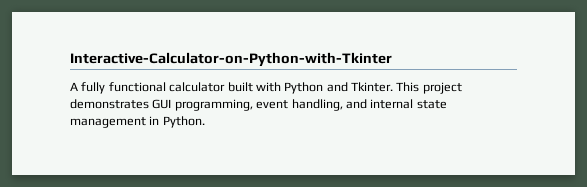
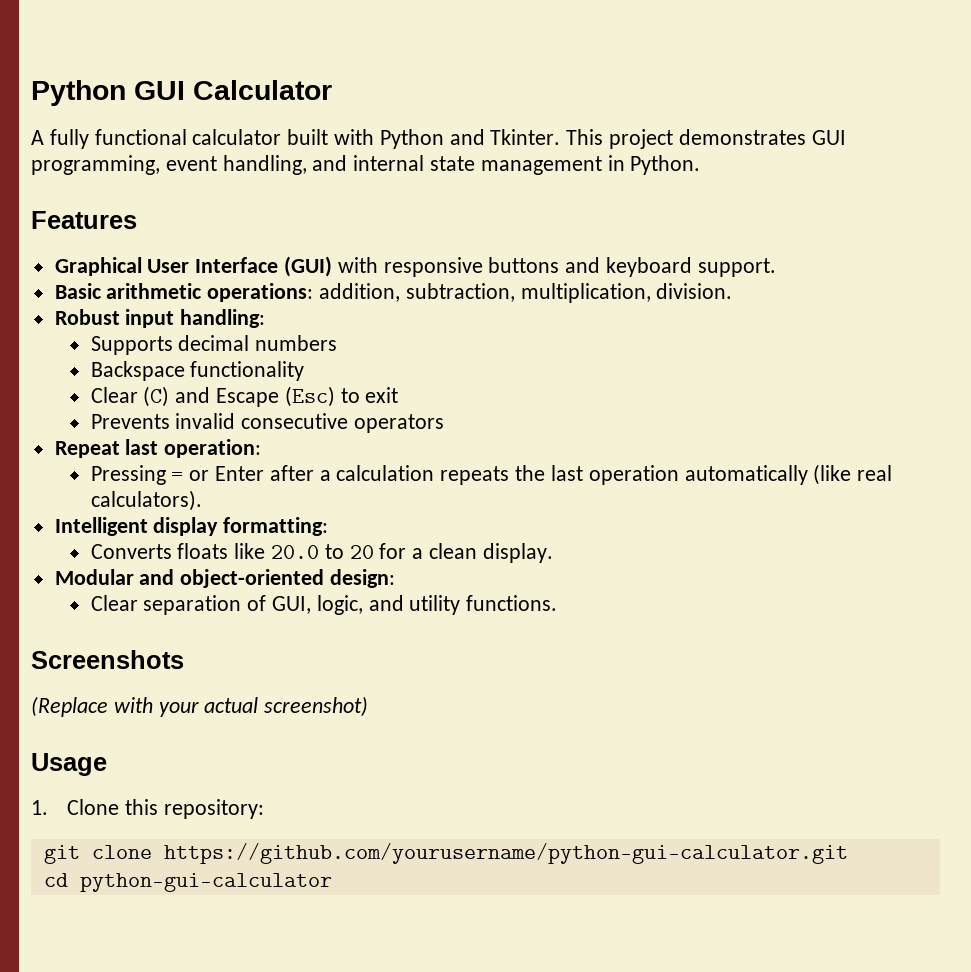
[70,52,392,67] Interactive-Calculator-on-Python-with-Tkinter -> [31,80,332,106] Python GUI Calculator
(205, 122) none -> [31,211,137,229] [54,256,776,277] [54,283,733,303] [54,309,266,328] [90,335,338,355] [90,361,305,381] [90,386,399,407] [90,413,445,433] [54,439,262,458] [90,464,893,485] [90,490,202,511] [54,517,329,536] [90,543,553,563] [54,569,396,588] [90,595,558,615] [31,650,184,669] [31,696,369,717] [31,753,107,776] [31,799,264,819] [43,843,848,864] [43,873,332,892] // Features // Graphical User Interface (GUI) with responsive buttons and keyboard support. // Basic arithmetic operations: addition, subtraction, multiplication, division. // Robust input handling: // Supports decimal numbers // Backspace functionality // Clear (C) and Escape (Esc) to exit // Prevents invalid consecutive operators // Repeat last operation: // Pressing = or Enter after a calculation repeats the last operation automatically (like real calculators). // Intelligent display formatting: // Converts floats like 20.0 to 20 for a clean display. // Modular and object-oriented design: // Clear separation of GUI, logic, and utility functions. // Screenshots // (Replace with your actual screenshot) // Usage // 1. Clone this repository: // git clone https://github.com/yourusername/python-gui-calculator.git // cd python-gui-calculator

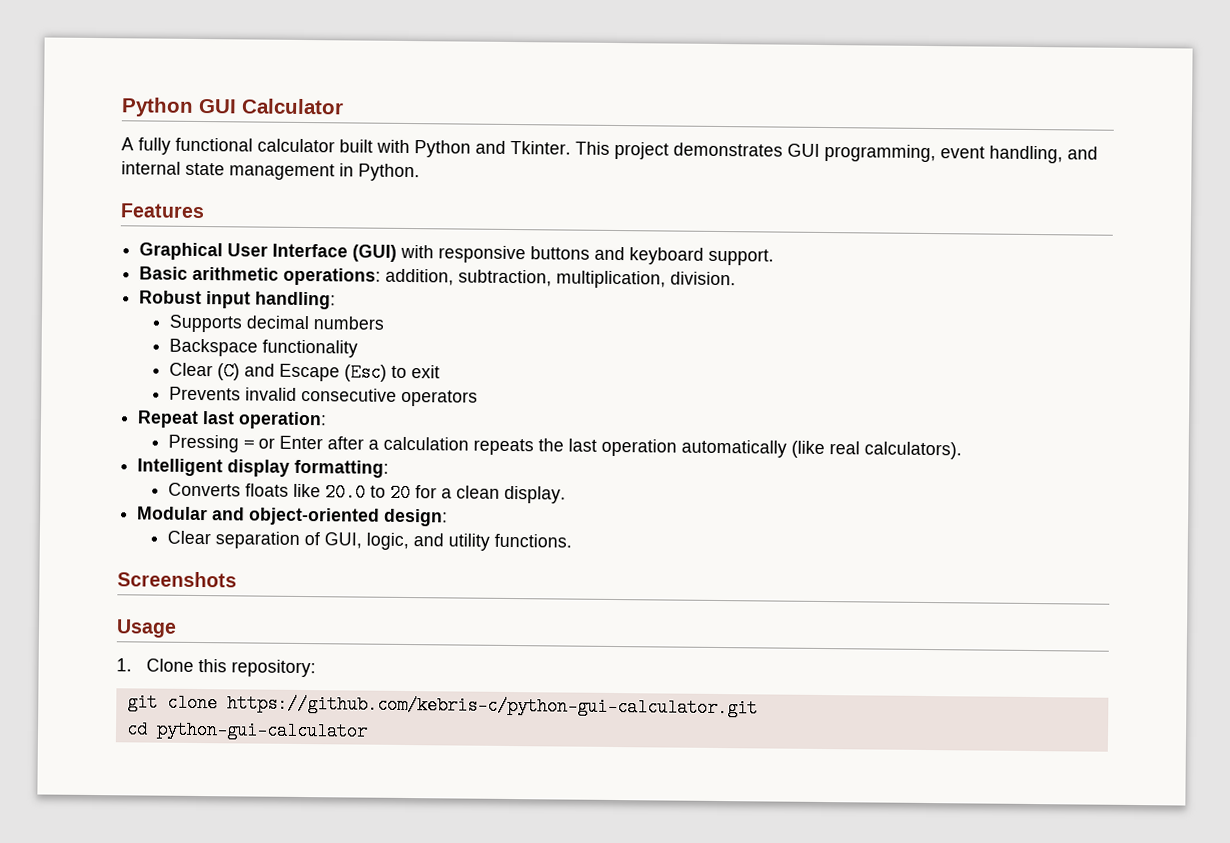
[31,696,369,717] // (Replace with your actual screenshot) -> (237, 579) none
[163,843,848,864] https://github.com/yourusername/python-gui-calculator.git -> [226,694,758,718] https://github.com/kebris-c/python-gui-calculator.git

